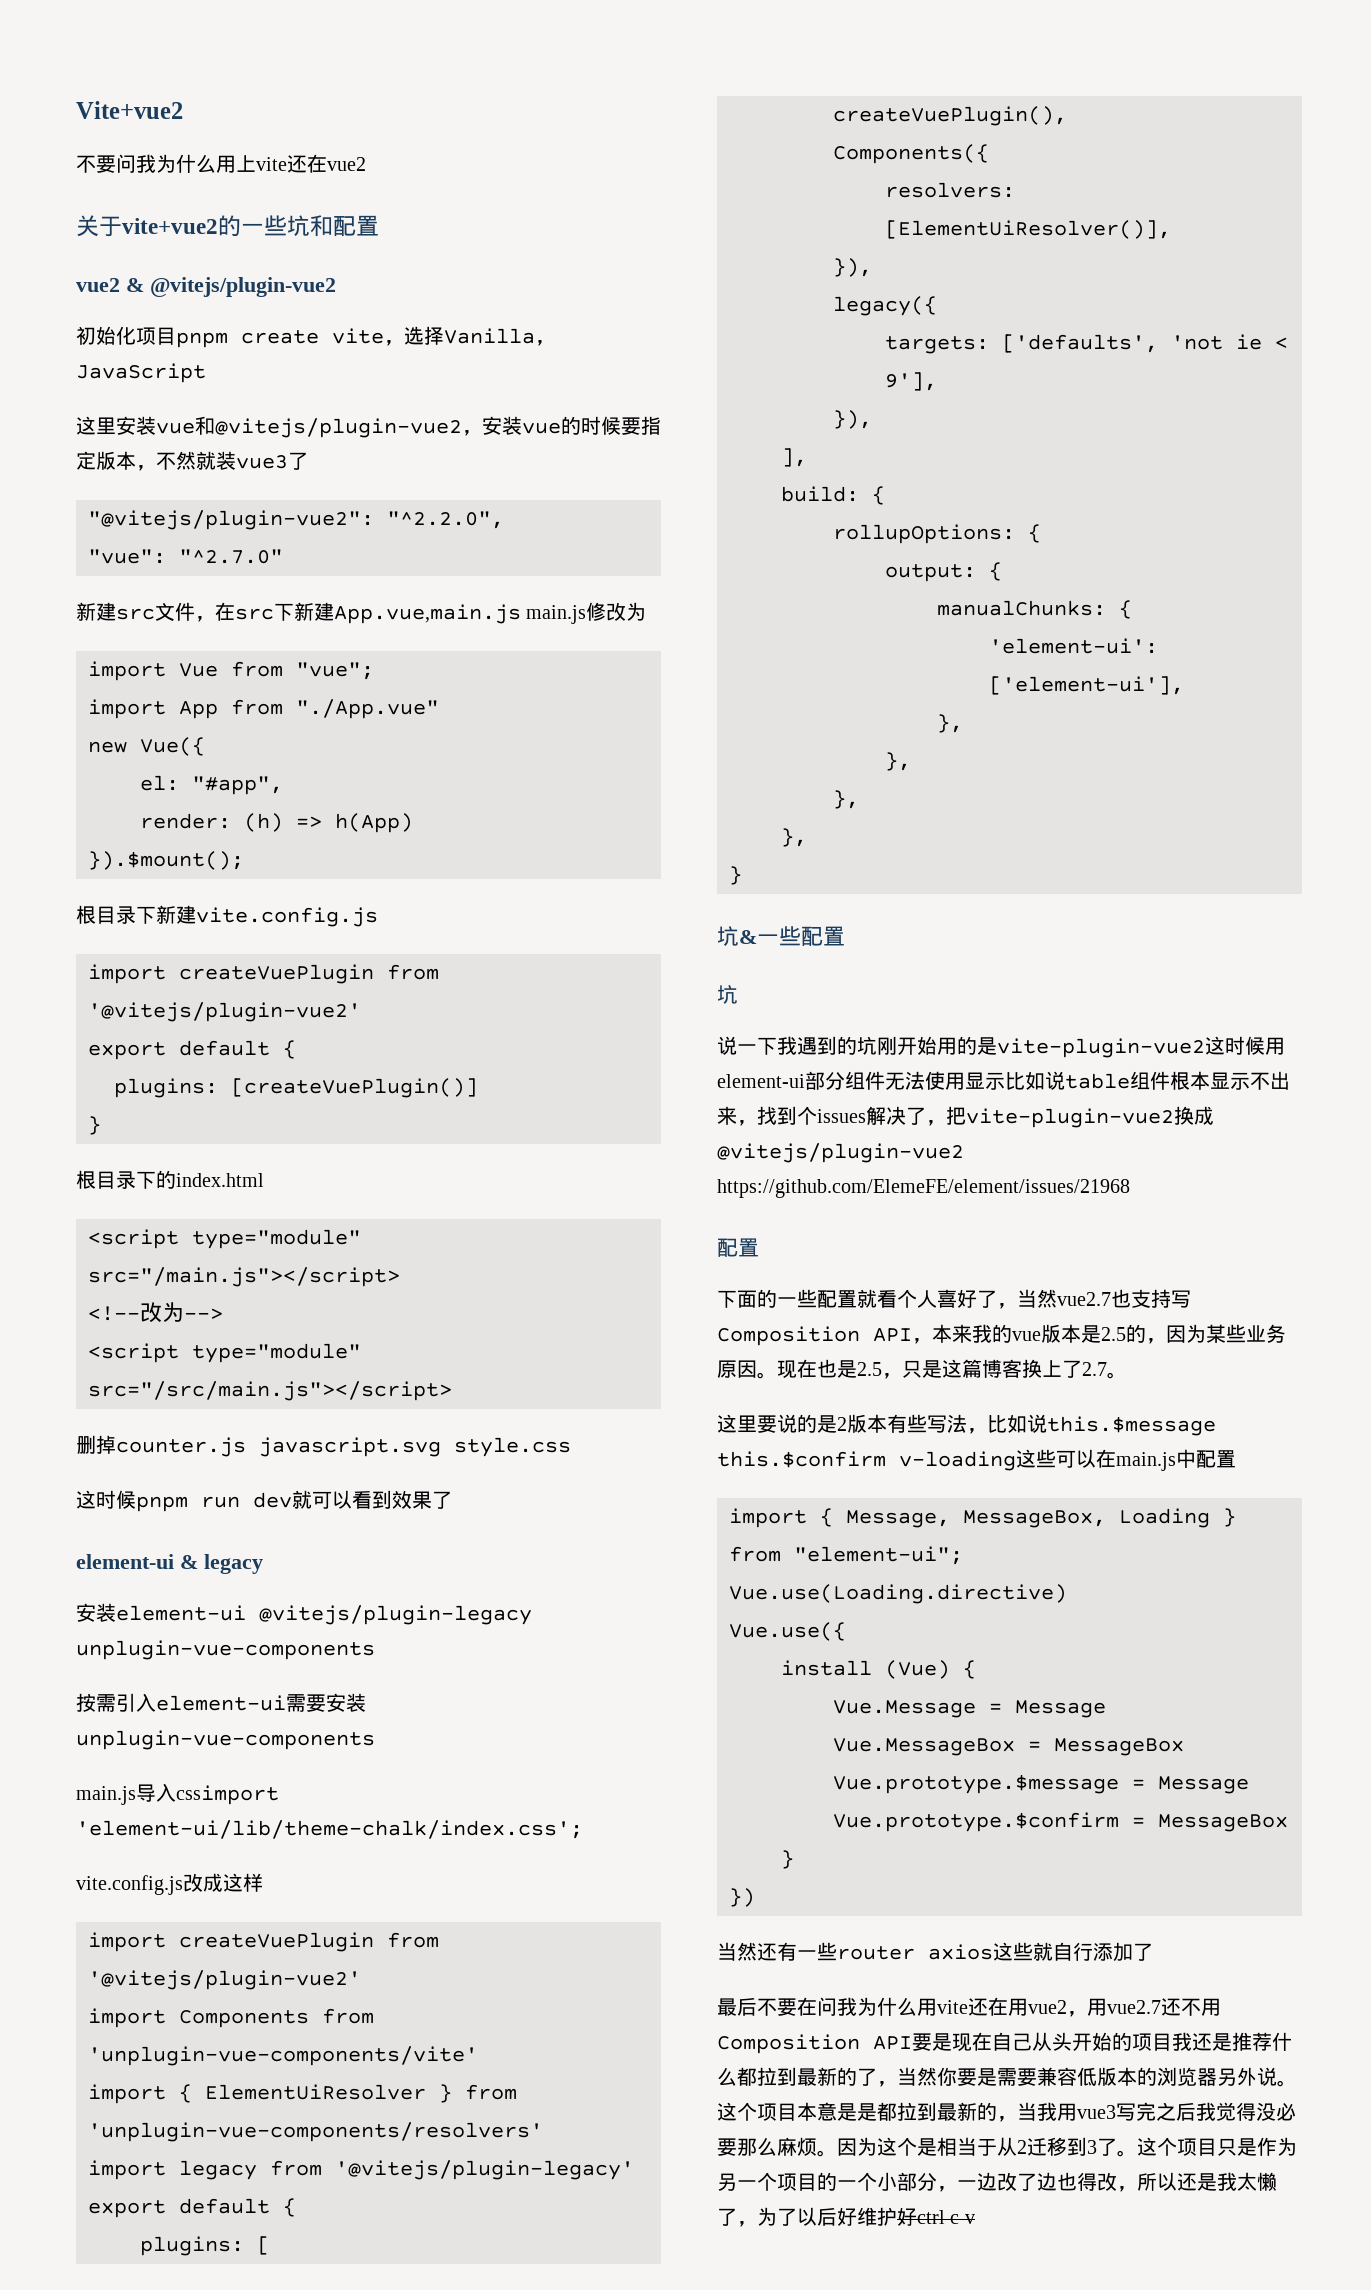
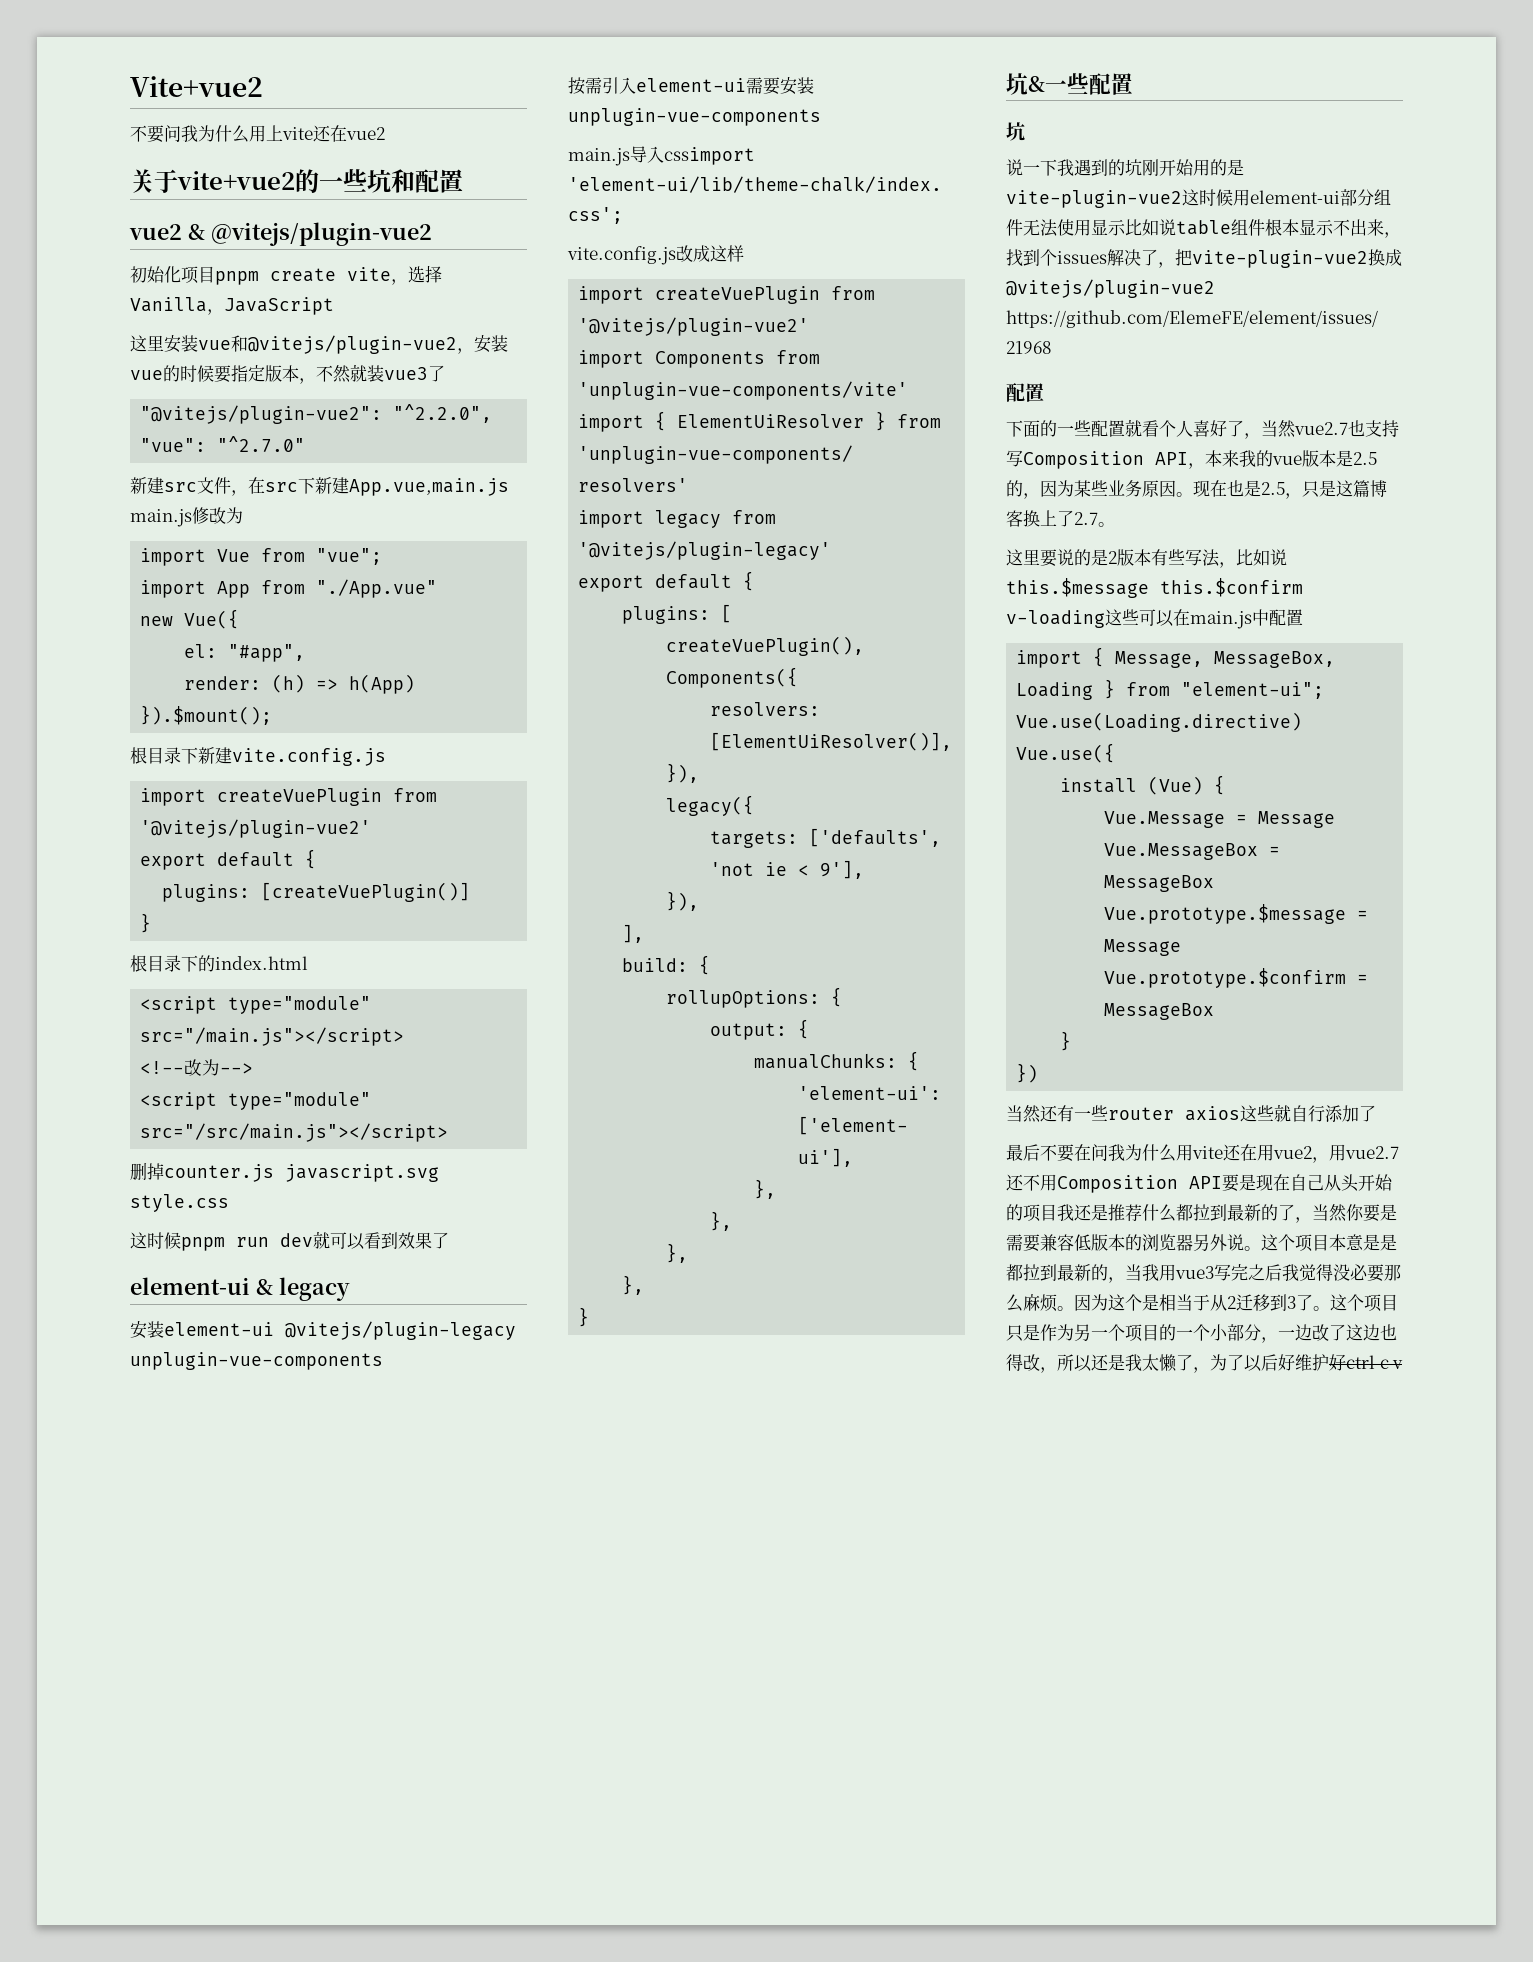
(1037, 2182) none -> [1346,1324,1363,1341] 这

